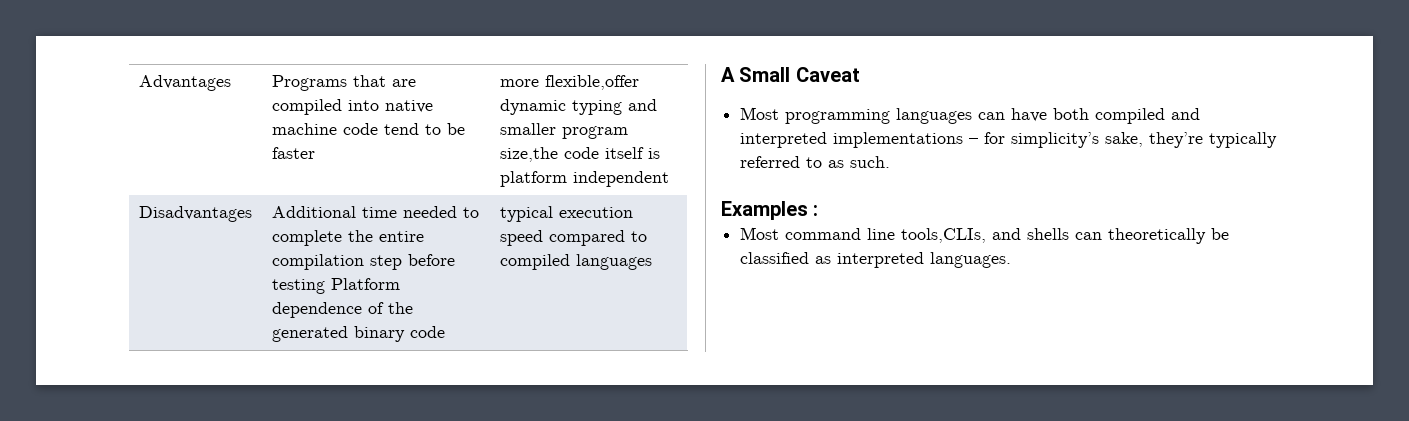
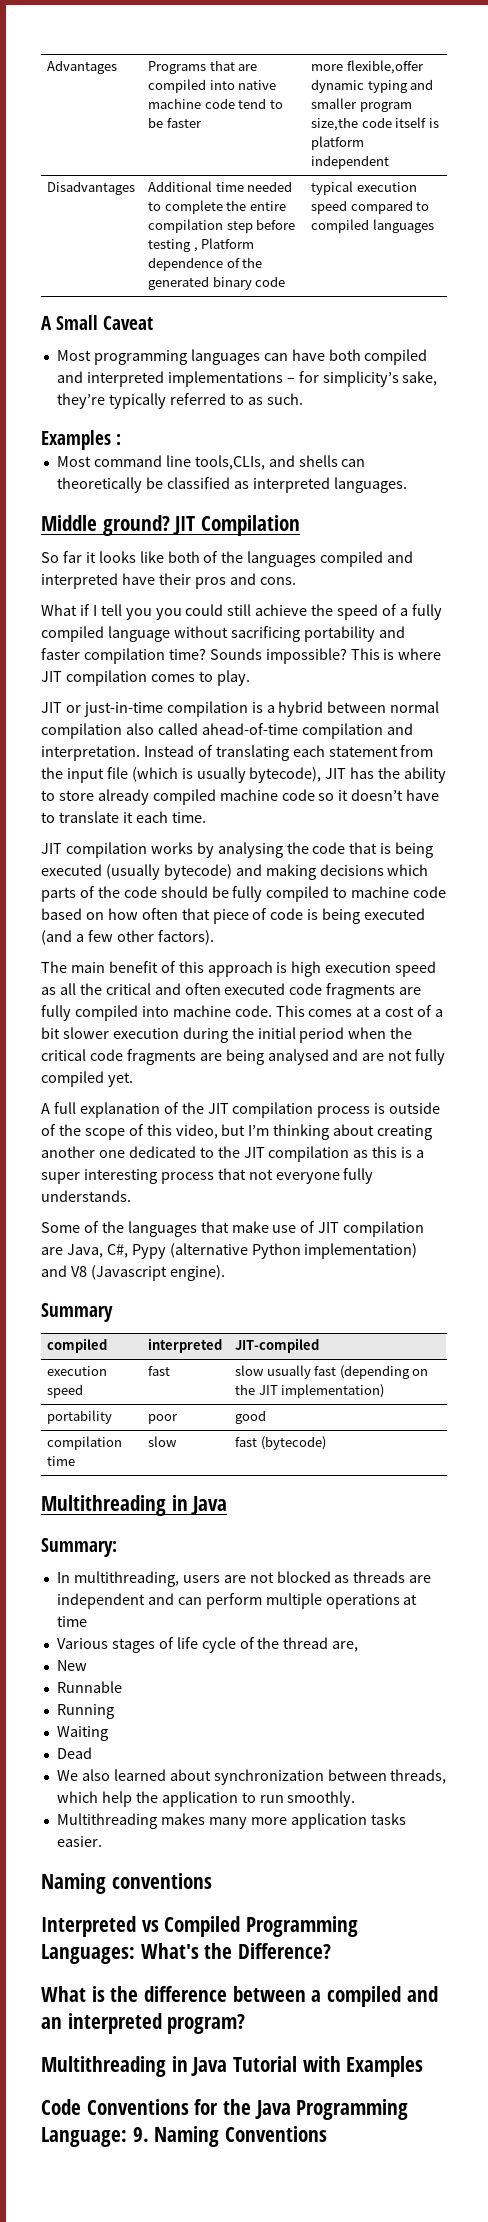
(325, 286) none -> [193,247,198,252] ,
(1012, 260) none -> [41,515,301,536] [41,551,414,567] [41,573,296,589] [41,604,442,620] [41,626,405,642] [41,648,442,664] [41,670,250,686] [41,701,440,717] [41,723,413,739] [41,745,434,761] [41,767,447,783] [41,789,440,805] [41,811,206,823] [41,842,434,858] [41,864,429,880] [41,886,447,902] [41,908,426,924] [41,930,214,945] [41,961,437,977] [41,983,422,999] [41,1005,444,1021] [41,1027,413,1043] [41,1049,446,1065] [41,1071,133,1087] [41,1102,441,1118] [41,1124,433,1140] [41,1146,425,1162] [41,1168,374,1184] [41,1190,131,1202] [41,1221,425,1237] [41,1243,418,1259] [41,1265,225,1281] [41,1303,113,1322] [47,1338,108,1353] [148,1338,223,1353] [235,1338,320,1353] [47,1366,108,1376] [47,1384,84,1398] [148,1366,171,1376] [235,1365,429,1379] [235,1384,385,1398] [47,1410,113,1424] [148,1414,179,1424] [235,1410,267,1424] [47,1436,123,1450] [47,1456,76,1466] [148,1436,178,1447] [235,1436,326,1450] [41,1495,228,1516] [41,1538,117,1557] [56,1571,432,1587] [56,1593,418,1609] [56,1616,87,1627] [56,1637,359,1653] [56,1660,87,1671] [56,1681,122,1693] [56,1704,114,1719] [56,1726,108,1741] [56,1747,92,1759] [56,1769,447,1785] [56,1791,356,1807] [56,1813,406,1829] [56,1836,102,1847] [41,1873,212,1894] [41,1916,359,1937] [41,1943,332,1964] [41,1986,438,2007] [41,2013,246,2034] [41,2056,424,2077] [41,2099,409,2120] [41,2126,328,2147] // Middle ground? JIT Compilation // So far it looks like both of the languages compiled and interpreted have their pros and cons. // What if I tell you you could still achieve the speed of a fully compiled language without sacrificing portability and faster compilation time? Sounds impossible? This is where JIT compilation comes to play. // JIT or just-in-time compilation is a hybrid between normal compilation also called ahead-of-time compilation and interpretation. Instead of translating each statement from the input file (which is usually bytecode), JIT has the ability to store already compiled machine code so it doesn’t have to translate it each time. // JIT compilation works by analysing the code that is being executed (usually bytecode) and making decisions which parts of the code should be fully compiled to machine code based on how often that piece of code is being executed (and a few other factors). // The main benefit of this approach is high execution speed as all the critical and often executed code fragments are fully compiled into machine code. This comes at a cost of a bit slower execution during the initial period when the critical code fragments are being analysed and are not fully compiled yet. // A full explanation of the JIT compilation process is outside of the scope of this video, but I’m thinking about creating another one dedicated to the JIT compilation as this is a super interesting process that not everyone fully understands. // Some of the languages that make use of JIT compilation are Java, C#, Pypy (alternative Python implementation) and V8 (Javascript engine). // Summary // compiled | interpreted | JIT-compiled // execution speed | fast | slow usually fast (depending on the JIT implementation) // portability | poor | good // compilation time | slow | fast (bytecode) // Multithreading in Java // Summary: // In multithreading, users are not blocked as threads are independent and can perform multiple operations at time // Various stages of life cycle of the thread are, // New // Runnable // Running // Waiting // Dead // We also learned about synchronization between threads, which help the application to run smoothly. // Multithreading makes many more application tasks easier. // Naming conventions // Interpreted vs Compiled Programming Languages: What's the Difference? // What is the difference between a compiled and an interpreted program? // Multithreading in Java Tutorial with Examples // Code Conventions for the Java Programming Language: 9. Naming Conventions

